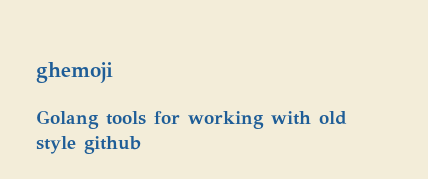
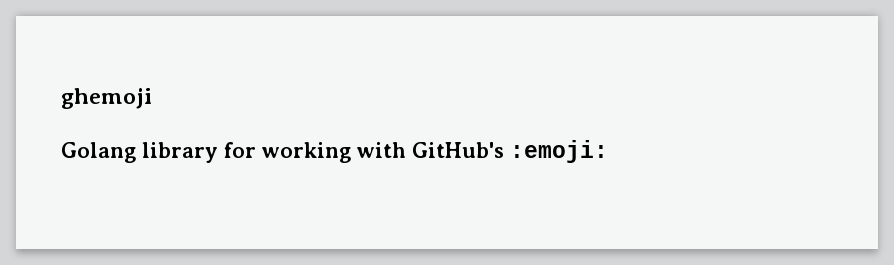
[106,111,146,125] tools -> [142,142,218,163] library
[319,111,347,125] [36,136,141,154] old style github -> [412,140,608,163] GitHub's :emoji:

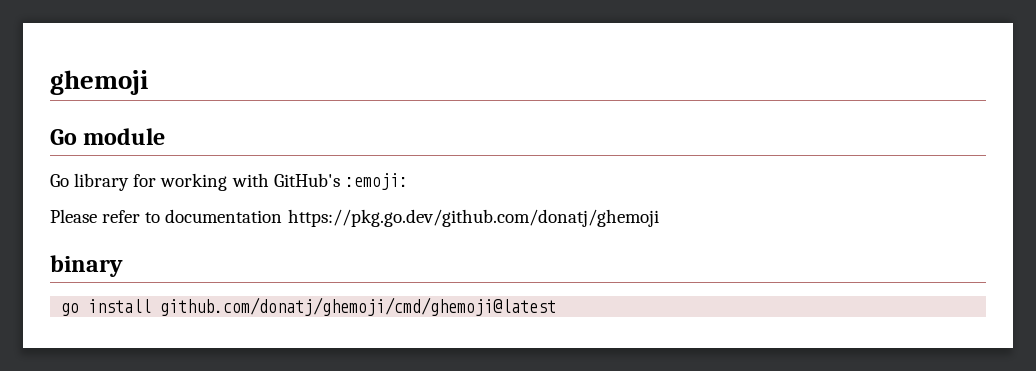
[61,142,136,163] Golang -> [50,128,166,145] [50,174,69,187] Go module // Go
(608, 151) none -> [50,209,659,227] [50,255,123,277] [61,297,557,316] // Please refer to documentation https://pkg.go.dev/github.com/donatj/ghemoji // binary // go install github.com/donatj/ghemoji/cmd/ghemoji@latest

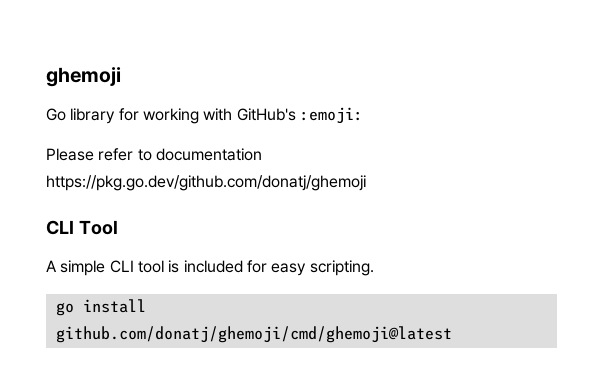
[50,128,166,145] // Go module -> (121, 77) none
[50,255,123,277] binary -> [46,220,118,235] [46,260,374,276] CLI Tool // A simple CLI tool is included for easy scripting.

